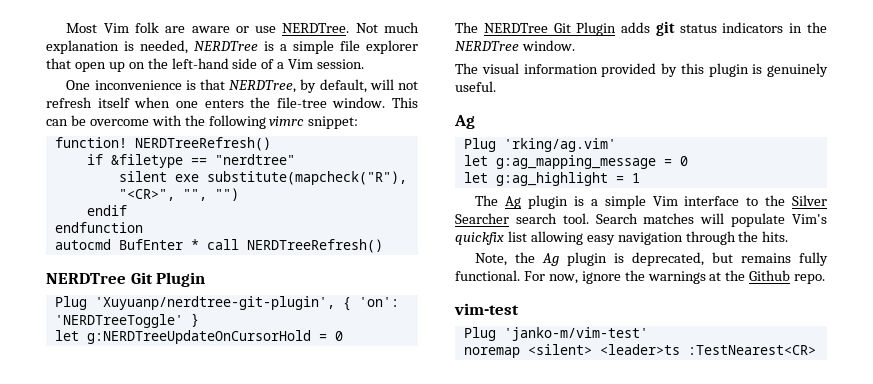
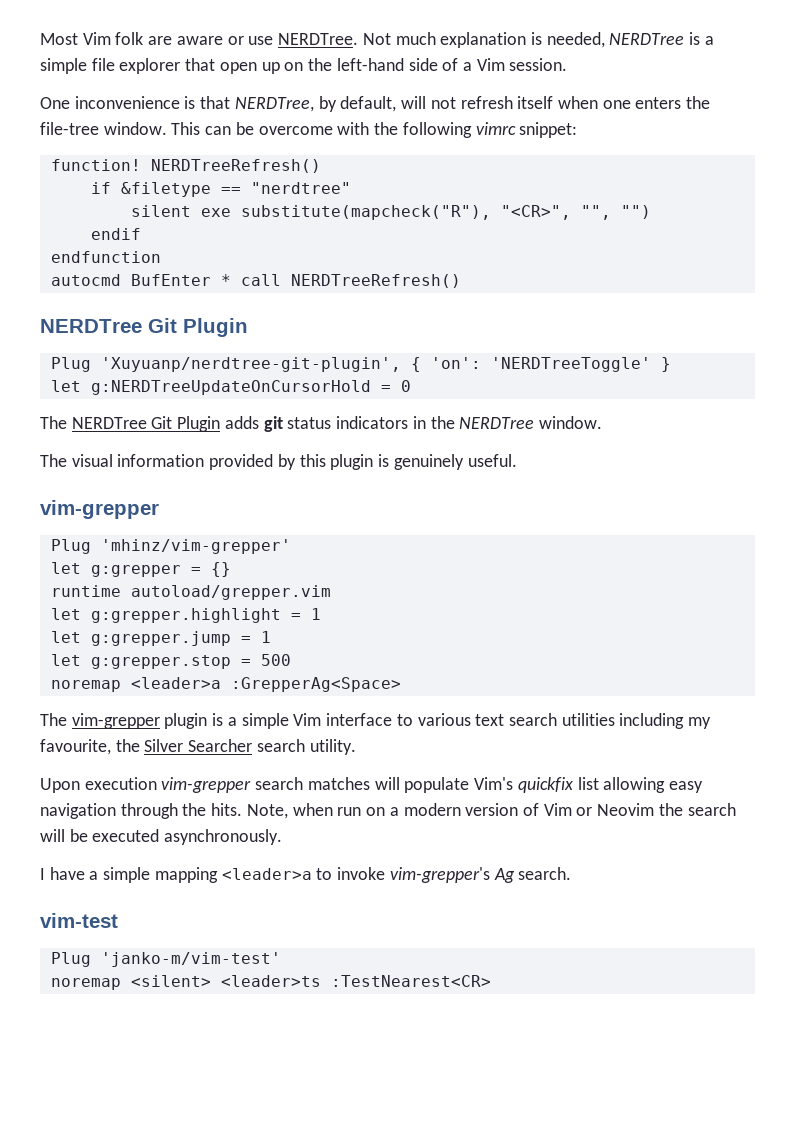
[454,115,475,129] [463,138,616,152] [463,155,688,169] [463,172,640,186] [475,195,522,209] Ag // Plug 'rking/ag.vim' // let g:ag_mapping_message = 0 // let g:ag_highlight = 1 // The Ag -> [40,500,159,519] [50,539,291,554] [50,562,231,577] [50,585,331,600] [50,608,321,623] [50,631,271,646] [50,654,291,669] [50,677,401,692] [40,713,160,729] vim-grepper // Plug 'mhinz/vim-grepper' // let g:grepper = {} // runtime autoload/grepper.vim // let g:grepper.highlight = 1 // let g:grepper.jump = 1 // let g:grepper.stop = 500 // noremap <leader>a :GrepperAg<Space> // The vim-grepper
[765,195,827,206] [455,213,638,224] the Silver Searcher search tool. Search -> [417,713,712,729] [40,739,356,755] [40,777,304,793] various text search utilities including my favourite, the Silver Searcher search utility. // Upon execution vim-grepper search
[475,252,828,266] [455,270,826,284] // Note, the Ag plugin is deprecated, but remains fully functional. For now, ignore the warnings at the Github repo. -> [246,803,736,819] [40,829,283,845] [40,867,572,883] Note, when run on a modern version of Vim or Neovim the search will be executed asynchronously. // I have a simple mapping <leader>a to invoke vim-grepper's Ag search.

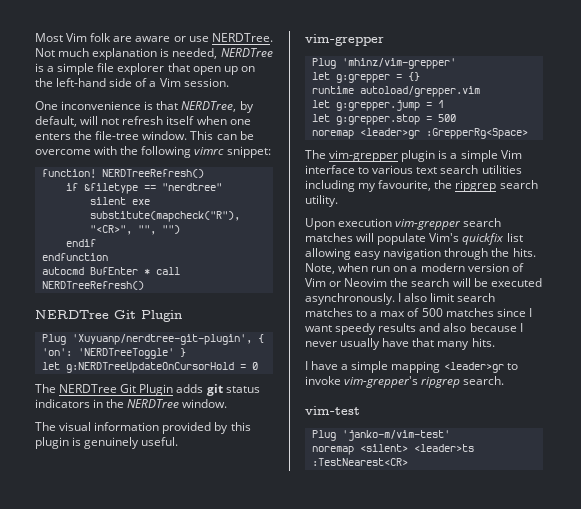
[50,608,321,623] // let g:grepper.highlight = 1 -> (480, 91) none
[130,677,401,692] <leader>a :GrepperAg<Space> -> [359,128,528,139] <leader>gr :GrepperRg<Space>
[144,739,253,752] Silver Searcher -> [455,180,497,192] ripgrep
(283, 837) none -> [398,293,496,302] [305,308,532,317] [305,323,523,335] [305,338,495,350] I also limit search matches to a max of 500 matches since I want speedy results and also because I never usually have that many hits.
[221,868,312,880] <leader>a -> [443,362,504,373] <leader>gr
[493,868,515,883] Ag -> [421,377,461,388] ripgrep

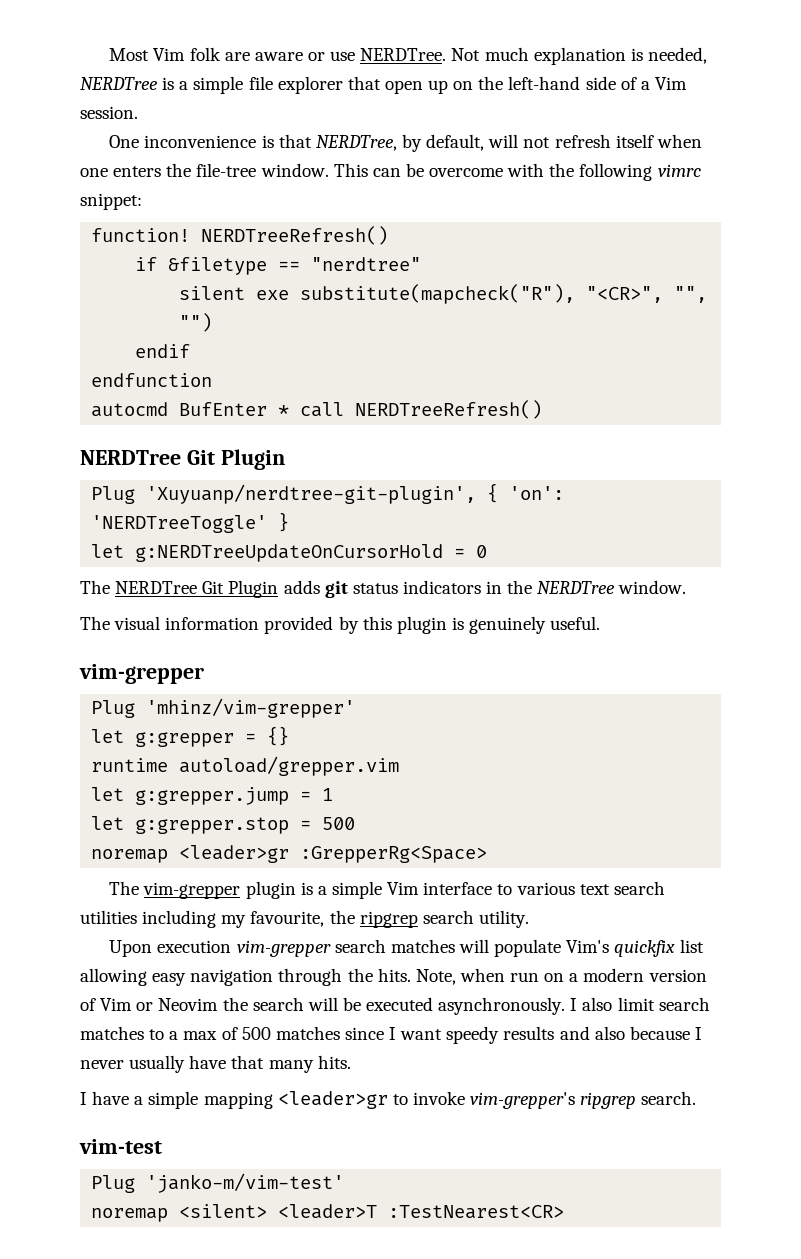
[413,444,474,452] <leader>ts -> [278,1204,378,1219] <leader>T

